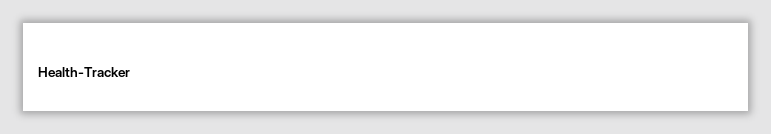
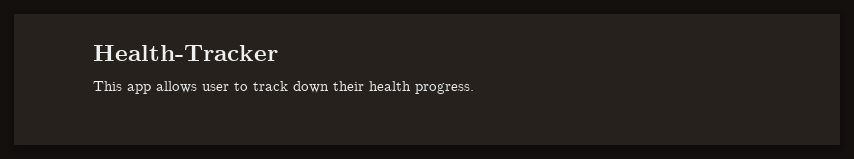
(130, 72) none -> [93,81,474,94] // This app allows user to track down their health progress.

